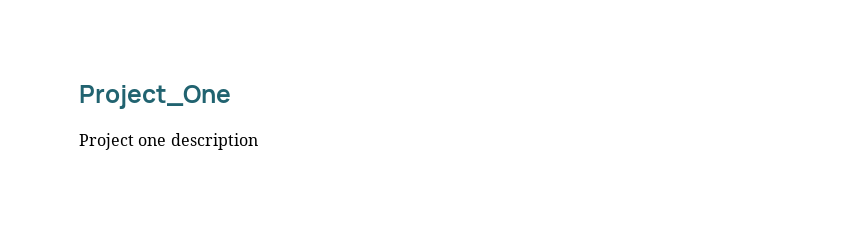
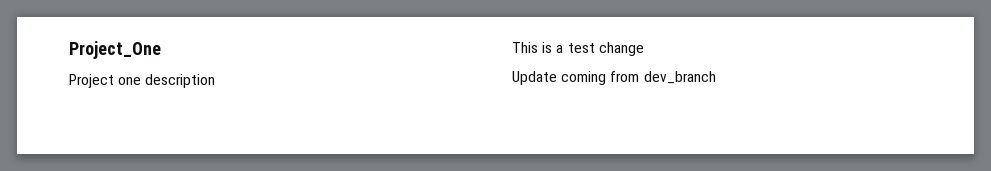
(258, 141) none -> [512,42,644,56] [512,71,716,85] // This is a test change // Update coming from dev_branch

